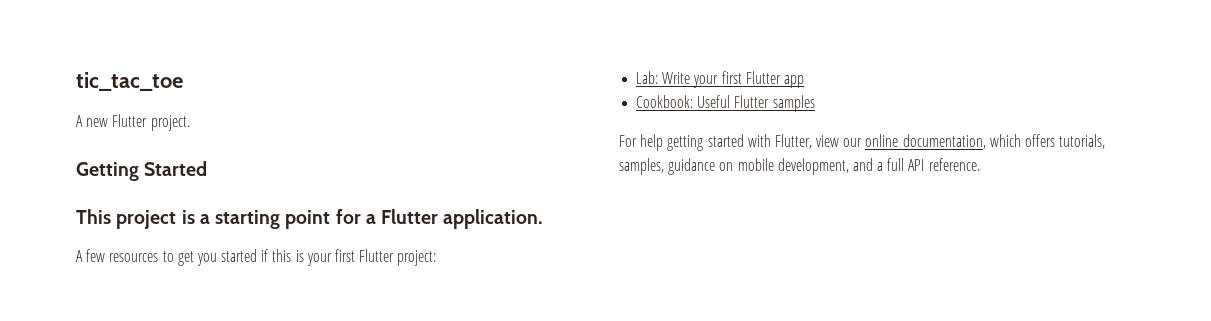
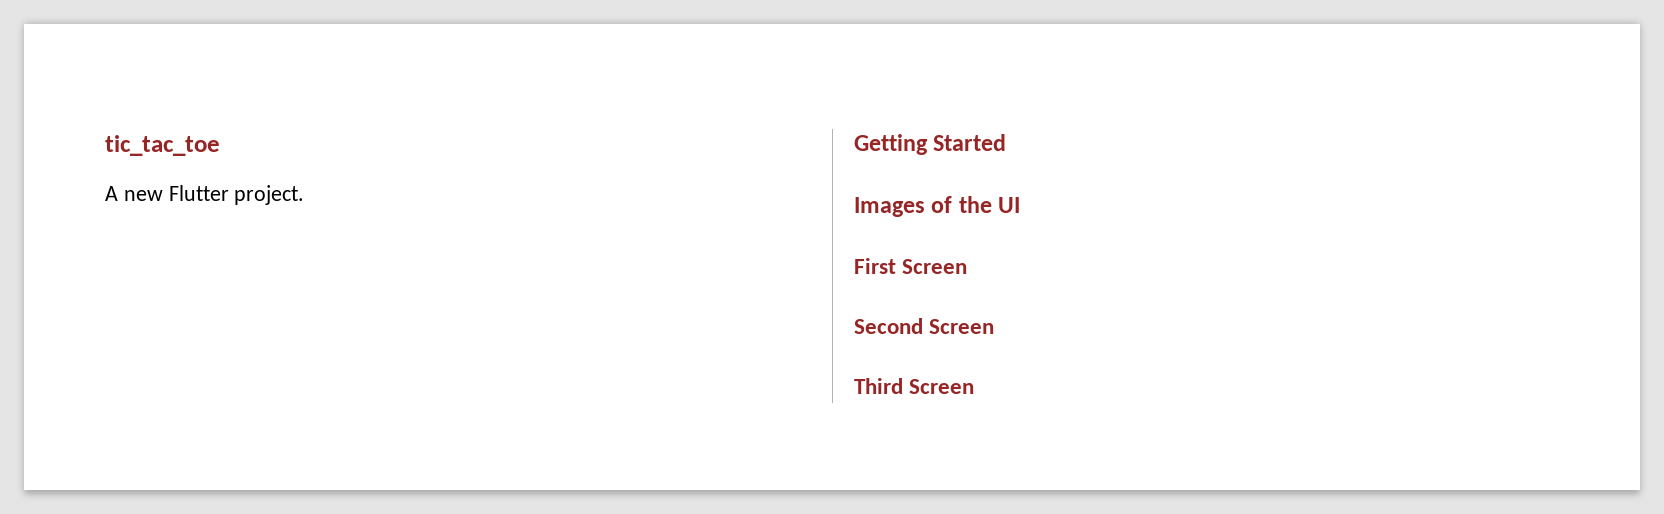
[76,209,544,229] [76,249,437,266] [636,71,804,88] [636,95,815,112] [619,134,1106,151] [619,158,980,175] This project is a starting point for a Flutter application. // A few resources to get you started if this is your first Flutter project: // Lab: Write your first Flutter app // Cookbook: Useful Flutter samples // For help getting started with Flutter, view our online documentation, which offers tutorials, samples, guidance on mobile development, and a full API reference. -> [854,196,1021,217] [854,258,968,274] [854,318,995,334] [854,378,975,394] Images of the UI // First Screen // Second Screen // Third Screen

